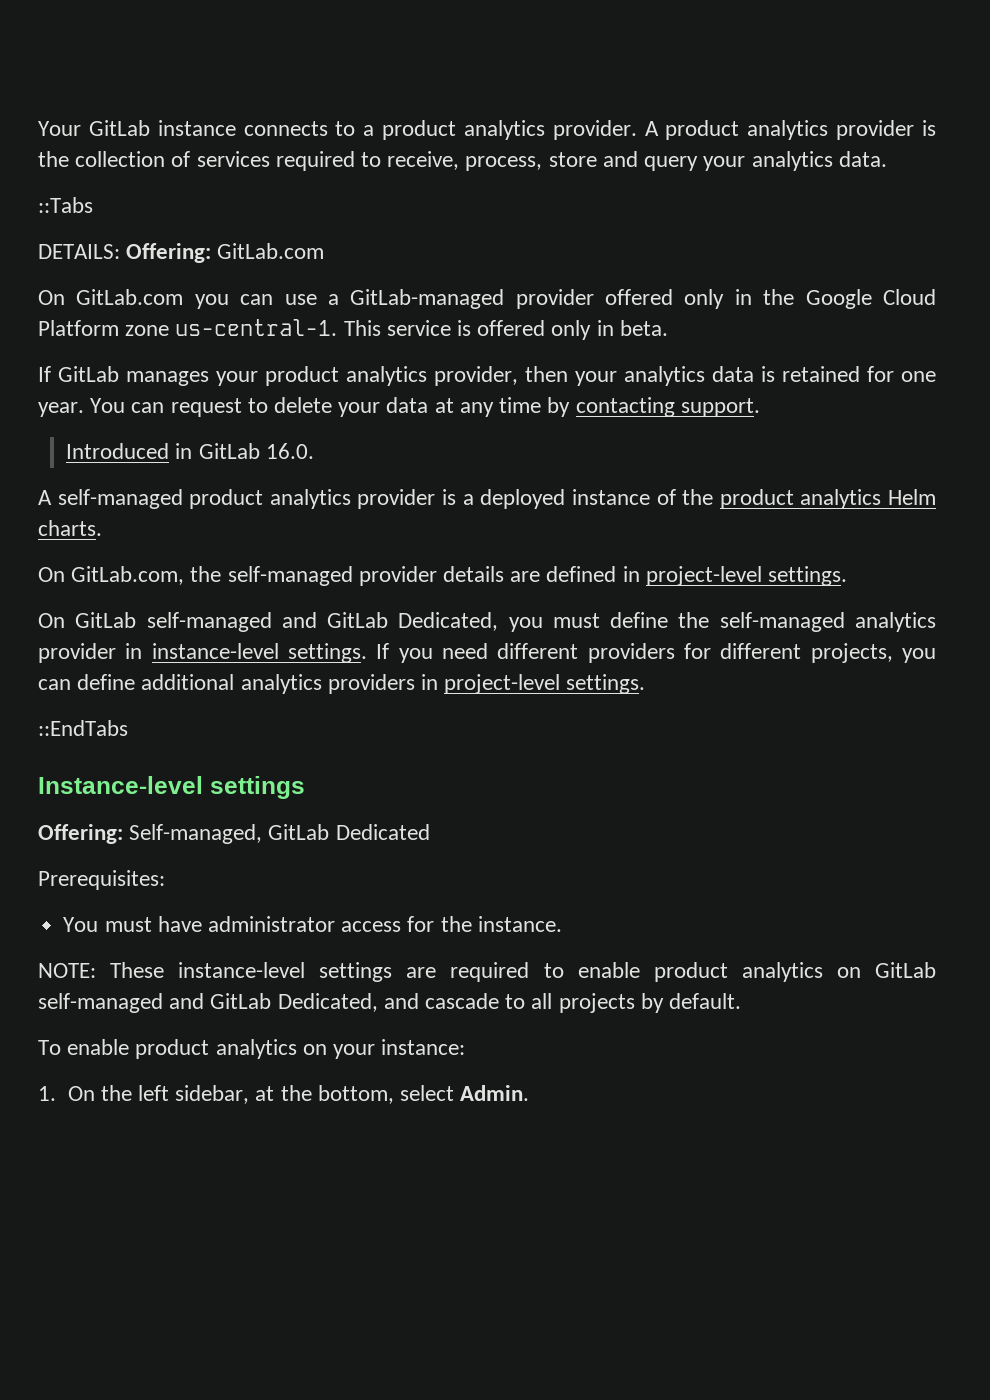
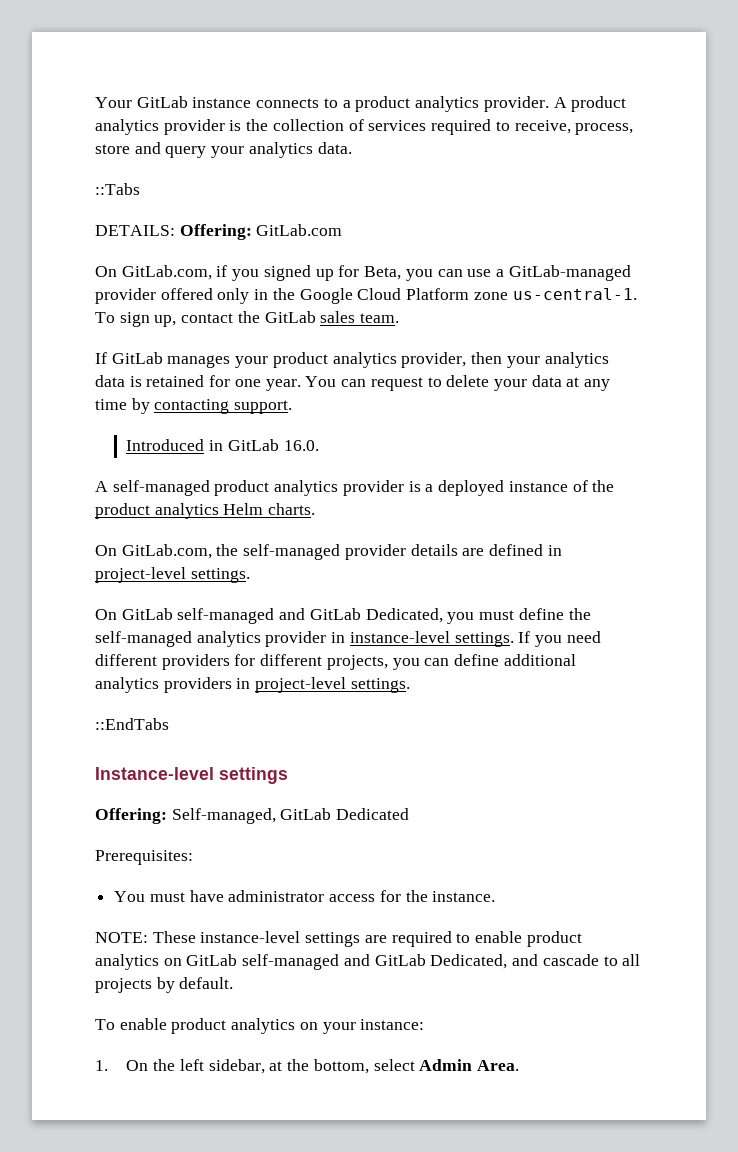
[76,289,184,305] GitLab.com -> [121,265,402,281] GitLab.com, if you signed up for Beta,
[343,320,668,340] This service is offered only in beta. -> [95,311,400,327] To sign up, contact the GitLab sales team.
[460,1085,530,1101] Admin. -> [419,1059,519,1071] Admin Area.

